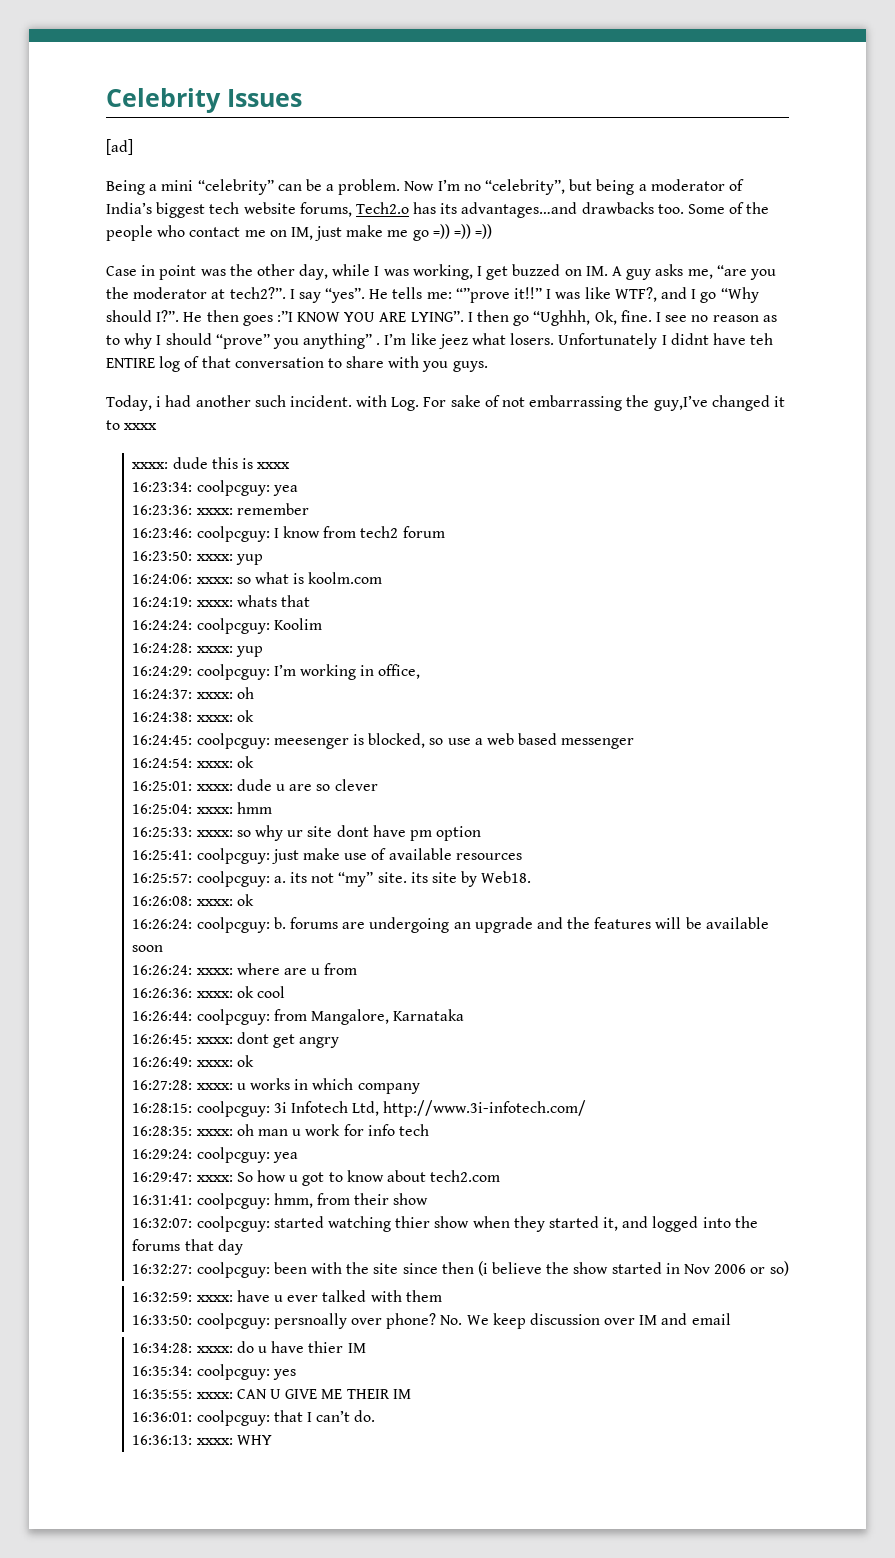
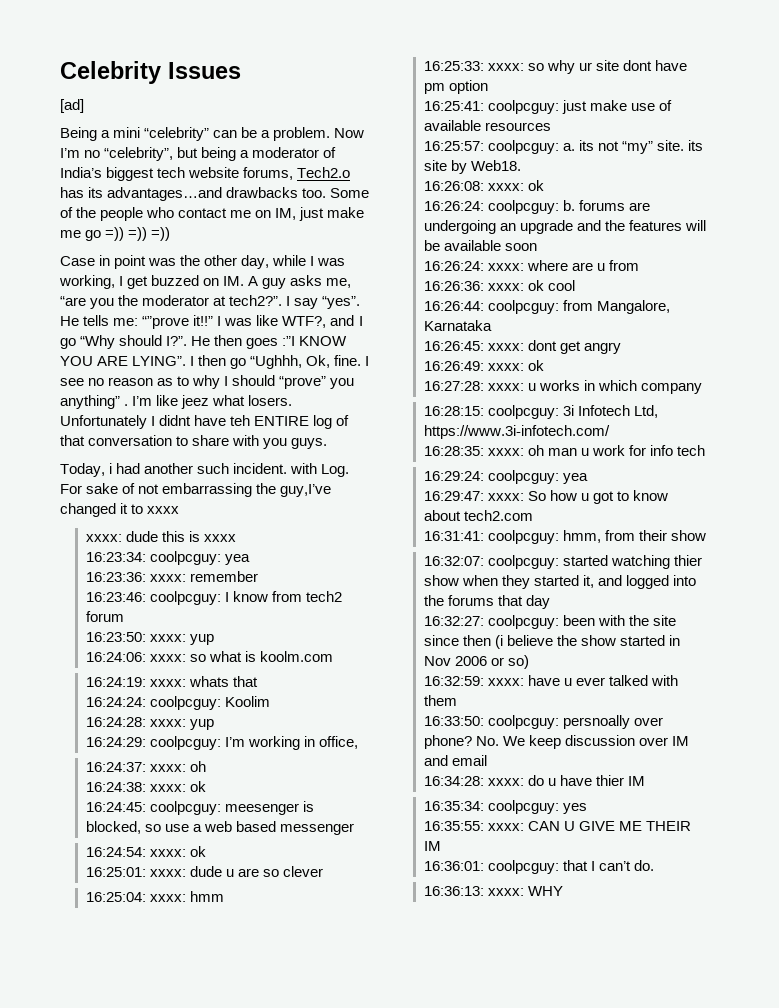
[383,1100,587,1117] http://www.3i-infotech.com/ -> [423,425,610,439] https://www.3i-infotech.com/

